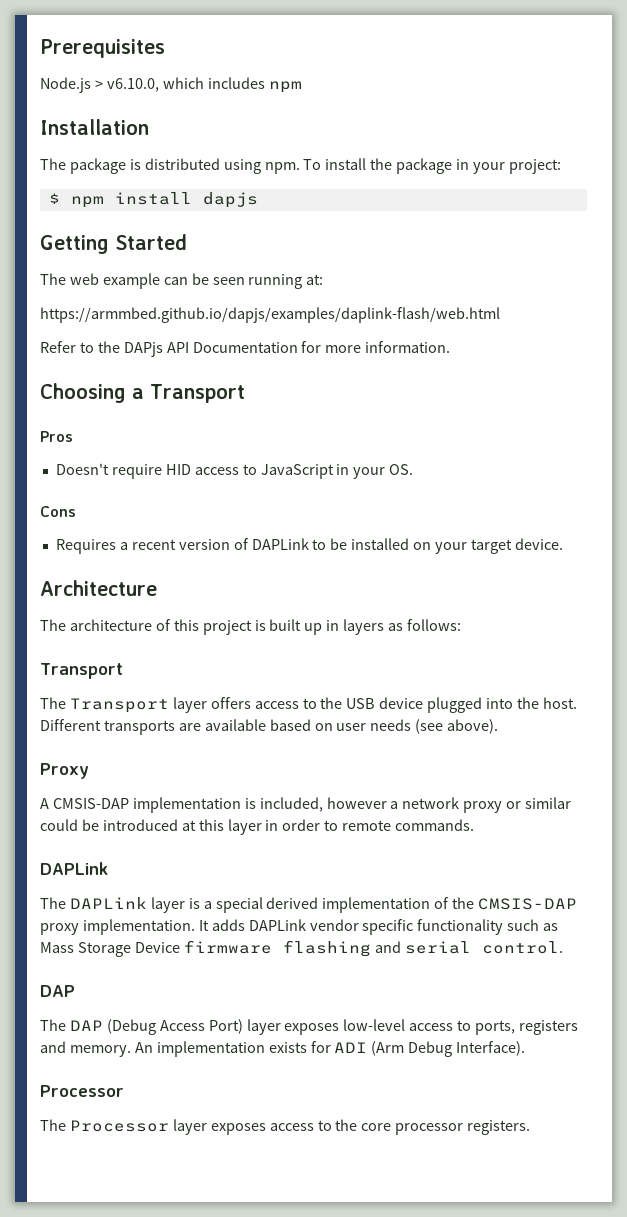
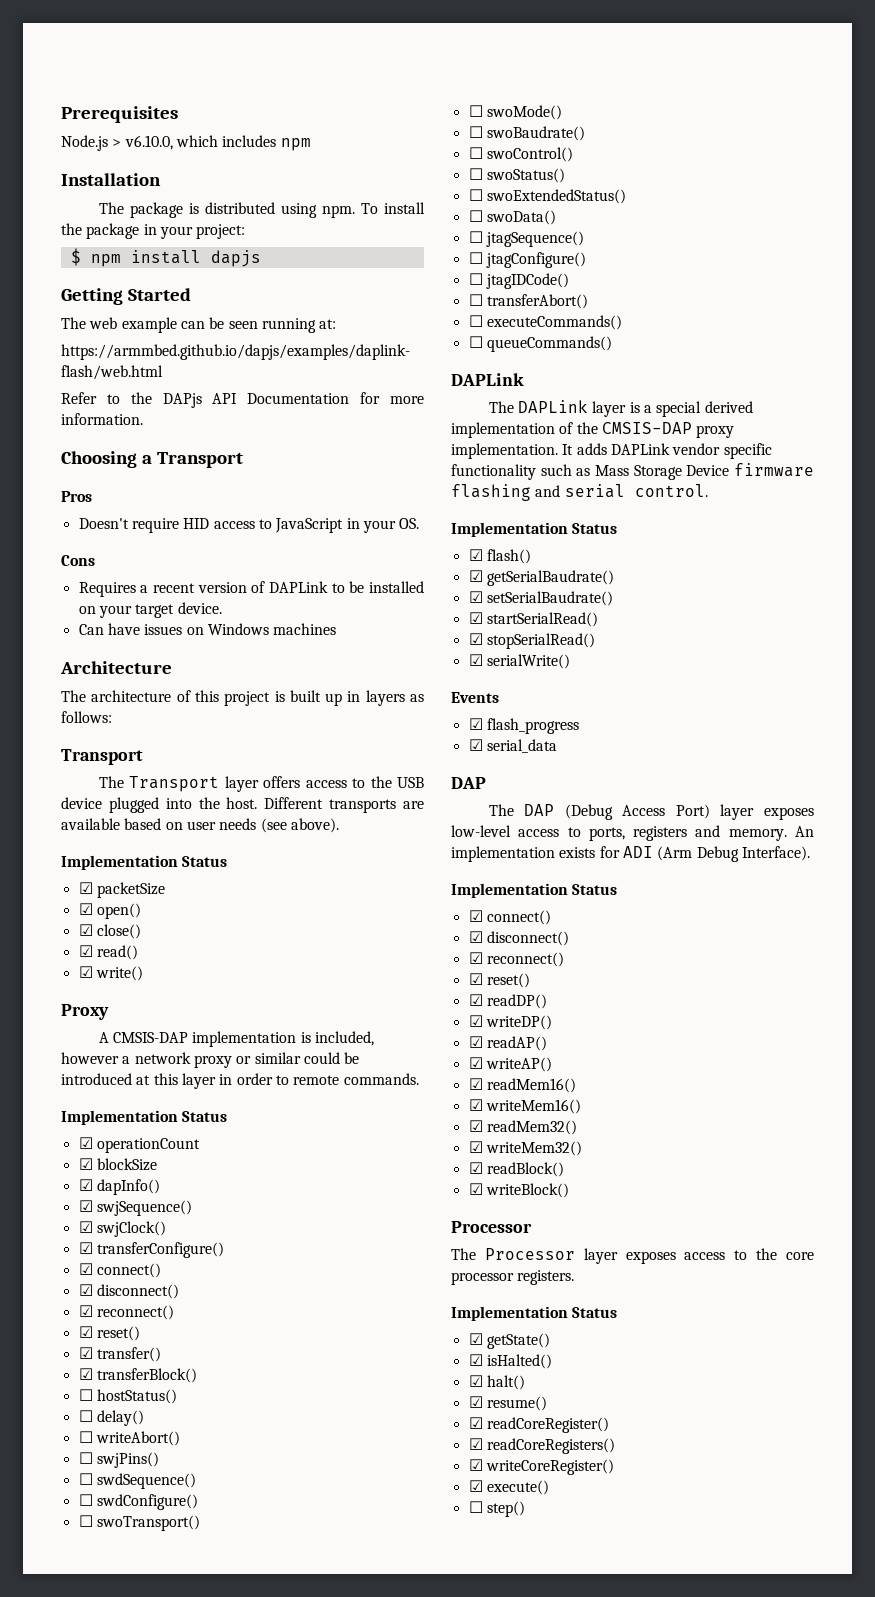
(563, 544) none -> [78,623,337,635] // Can have issues on Windows machines
(499, 726) none -> [61,855,228,870] [78,882,165,898] [78,903,141,919] [78,924,141,939] [78,945,138,960] [78,966,143,981] // Implementation Status // ☑ packetSize // ☑ open() // ☑ close() // ☑ read() // ☑ write()
(475, 825) none -> [61,1110,228,1125] [78,1137,200,1153] [78,1158,157,1171] [78,1179,160,1195] [78,1200,192,1216] [78,1221,166,1237] [78,1242,224,1258] [78,1263,161,1278] [78,1284,179,1299] [78,1305,174,1320] [78,1326,140,1341] [78,1347,161,1362] [78,1368,197,1383] [78,1389,177,1404] [78,1410,144,1426] [78,1431,180,1446] [78,1452,159,1468] [78,1473,196,1489] [78,1494,198,1510] [78,1515,200,1531] [468,105,562,120] [468,126,585,141] [468,147,573,162] [468,168,565,183] [468,189,626,204] [468,210,556,225] [468,231,584,247] [468,252,586,268] [468,273,569,289] [468,294,588,309] [468,315,622,330] [468,336,612,352] // Implementation Status // ☑ operationCount // ☑ blockSize // ☑ dapInfo() // ☑ swjSequence() // ☑ swjClock() // ☑ transferConfigure() // ☑ connect() // ☑ disconnect() // ☑ reconnect() // ☑ reset() // ☑ transfer() // ☑ transferBlock() // ☐ hostStatus() // ☐ delay() // ☐ writeAbort() // ☐ swjPins() // ☐ swdSequence() // ☐ swdConfigure() // ☐ swoTransport() // ☐ swoMode() // ☐ swoBaudrate() // ☐ swoControl() // ☐ swoStatus() // ☐ swoExtendedStatus() // ☐ swoData() // ☐ jtagSequence() // ☐ jtagConfigure() // ☐ jtagIDCode() // ☐ transferAbort() // ☐ executeCommands() // ☐ queueCommands()
(563, 947) none -> [451,522,618,537] [468,549,531,564] [468,570,614,586] [468,591,613,606] [468,612,598,627] [468,633,595,649] [468,654,570,669] [451,692,499,703] [468,718,579,734] [468,739,557,753] // Implementation Status // ☑ flash() // ☑ getSerialBaudrate() // ☑ setSerialBaudrate() // ☑ startSerialRead() // ☑ stopSerialRead() // ☑ serialWrite() // Events // ☑ flash_progress // ☑ serial_data
(526, 1048) none -> [451,883,618,898] [468,910,551,925] [468,931,569,946] [468,952,564,967] [468,973,530,988] [468,994,547,1009] [468,1015,552,1030] [468,1036,547,1051] [468,1057,552,1072] [468,1078,576,1093] [468,1099,581,1114] [468,1120,577,1135] [468,1141,582,1156] [468,1162,564,1177] [468,1183,569,1198] // Implementation Status // ☑ connect() // ☑ disconnect() // ☑ reconnect() // ☑ reset() // ☑ readDP() // ☑ writeDP() // ☑ readAP() // ☑ writeAP() // ☑ readMem16() // ☑ writeMem16() // ☑ readMem32() // ☑ writeMem32() // ☑ readBlock() // ☑ writeBlock()
(531, 1127) none -> [451,1306,618,1321] [468,1333,550,1349] [468,1354,552,1369] [468,1375,525,1390] [468,1396,547,1411] [468,1417,609,1433] [468,1438,615,1454] [468,1459,614,1475] [468,1480,549,1495] [468,1501,525,1517] // Implementation Status // ☑ getState() // ☑ isHalted() // ☑ halt() // ☑ resume() // ☑ readCoreRegister() // ☑ readCoreRegisters() // ☑ writeCoreRegister() // ☑ execute() // ☐ step()

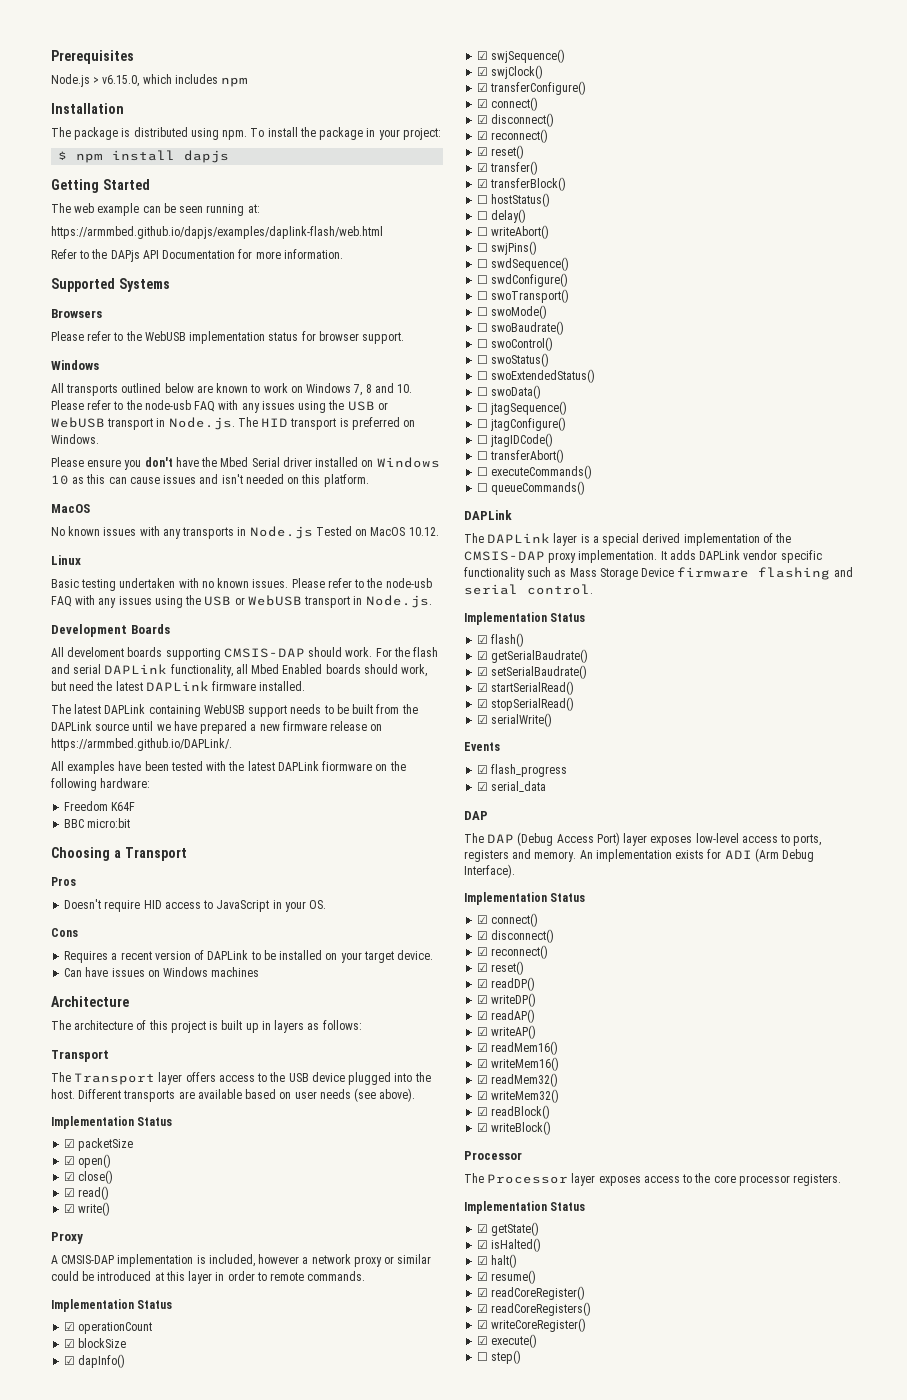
[124,135,173,150] v6.10.0, -> [102,75,140,87] v6.15.0,
(143, 419) none -> [51,278,170,292] [51,309,102,318] [51,331,405,344] [51,360,99,370] [51,383,413,396] [51,400,388,413] [51,417,416,430] [51,434,99,444] [51,457,440,470] [51,474,369,487] [51,504,90,513] [51,526,439,539] [51,555,81,565] [51,578,432,591] [51,595,432,608] [51,624,170,637] [51,647,439,660] [51,664,428,677] [51,681,306,691] [51,704,418,717] [51,721,383,734] [51,738,232,751] [51,761,406,774] [51,778,151,791] [64,801,136,811] [64,818,131,828] // Supported Systems // Browsers // Please refer to the WebUSB implementation status for browser support. // Windows // All transports outlined below are known to work on Windows 7, 8 and 10. Please refer to the node-usb FAQ with any issues using the USB or WebUSB transport in Node.js. The HID transport is preferred on Windows. // Please ensure you don't have the Mbed Serial driver installed on Windows 10 as this can cause issues and isn't needed on this platform. // MacOS // No known issues with any transports in Node.js Tested on MacOS 10.12. // Linux // Basic testing undertaken with no known issues. Please refer to the node-usb FAQ with any issues using the USB or WebUSB transport in Node.js. // Development Boards // All develoment boards supporting CMSIS-DAP should work. For the flash and serial DAPLink functionality, all Mbed Enabled boards should work, but need the latest DAPLink firmware installed. // The latest DAPLink containing WebUSB support needs to be built from the DAPLink source until we have prepared a new firmware release on https://armmbed.github.io/DAPLink/. // All examples have been tested with the latest DAPLink fiormware on the following hardware: // Freedom K64F // BBC micro:bit

